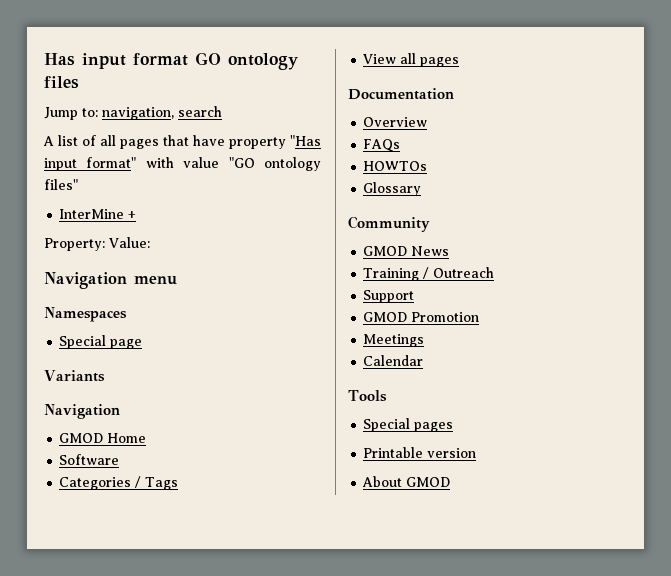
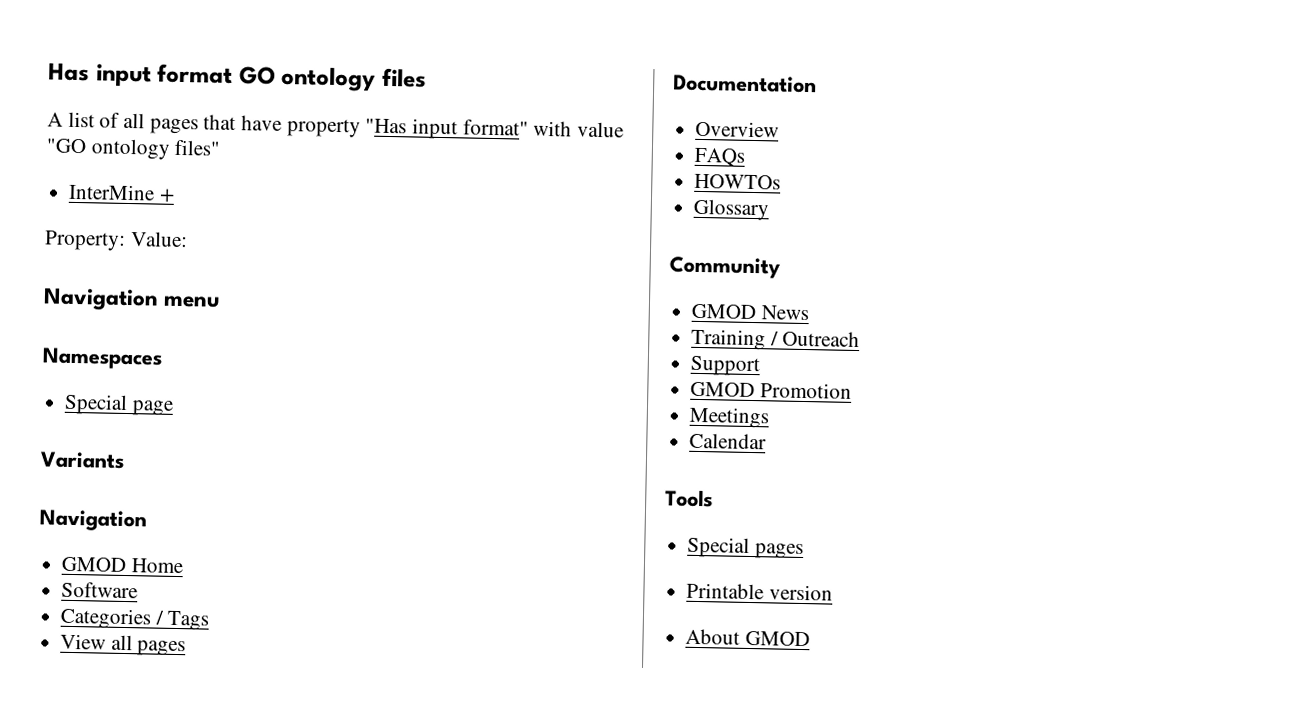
[44,106,222,120] // Jump to: navigation, search -> (428, 77) none

